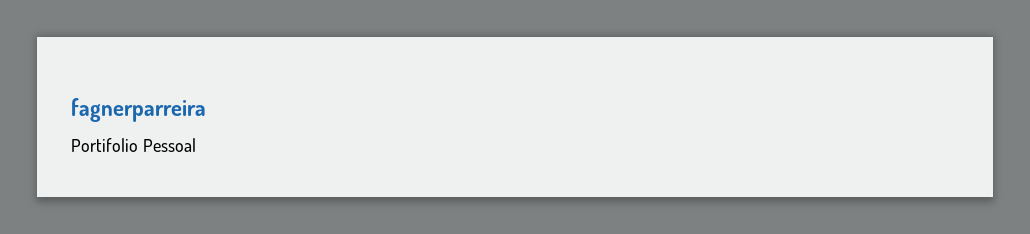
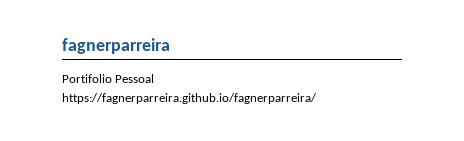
(196, 145) none -> [62,93,317,104] https://fagnerparreira.github.io/fagnerparreira/

